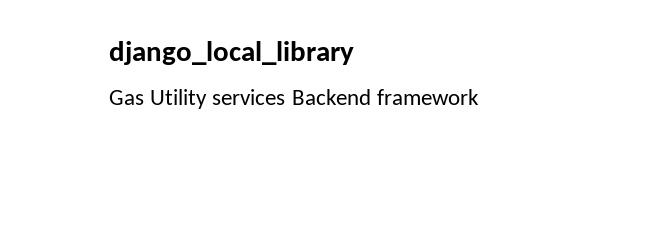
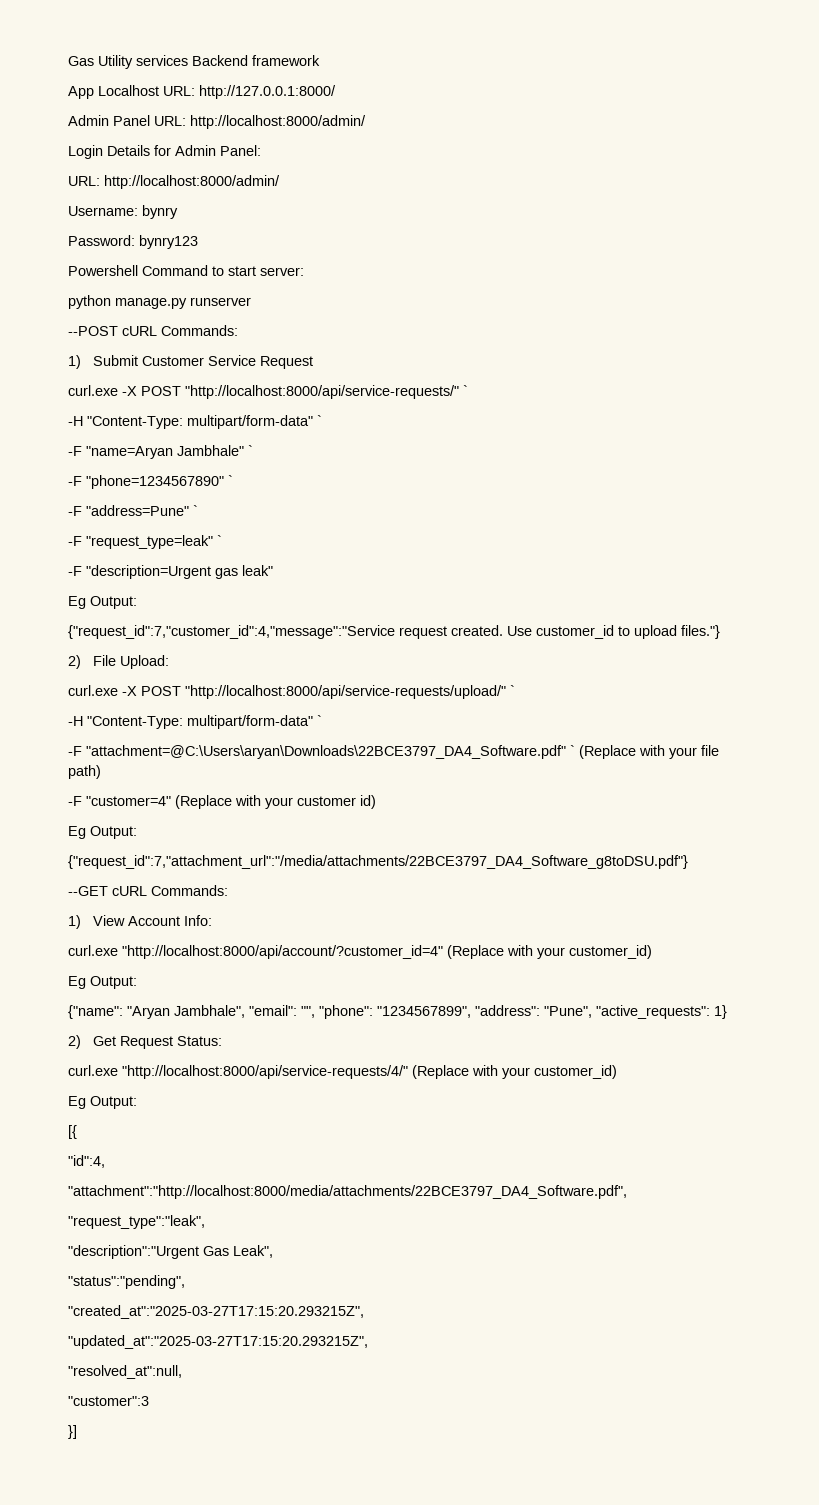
[109,41,354,65] django_local_library // -> (68, 61) none
(479, 97) none -> [68,85,336,99] [68,115,366,129] [68,145,261,159] [68,175,280,189] [68,205,178,219] [68,235,198,249] [68,265,304,276] [68,295,251,309] [68,325,238,336] [68,355,314,369] [68,385,468,399] [68,415,322,429] [68,445,253,459] [68,475,233,489] [68,505,198,516] [68,535,222,549] [68,565,273,579] [68,596,137,609] [68,625,720,639] [68,655,170,669] [68,685,515,699] [68,715,322,729] [68,745,719,759] [68,765,101,779] [68,795,376,809] [68,826,137,839] [68,855,688,869] [68,885,228,896] [68,915,213,929] [68,945,652,959] [68,976,137,989] [68,1005,727,1019] [68,1035,223,1049] [68,1065,617,1079] [68,1096,137,1109] [68,1125,77,1139] [68,1155,105,1168] [68,1185,627,1199] [68,1215,205,1229] [68,1245,273,1259] [68,1275,185,1289] [68,1305,364,1319] [68,1335,368,1349] [68,1365,182,1379] [68,1396,149,1406] [68,1425,77,1439] // App Localhost URL: http://127.0.0.1:8000/ // Admin Panel URL: http://localhost:8000/admin/ // Login Details for Admin Panel: // URL: http://localhost:8000/admin/ // Username: bynry // Password: bynry123 // Powershell Command to start server: // python manage.py runserver // --POST cURL Commands: // 1) Submit Customer Service Request // curl.exe -X POST "http://localhost:8000/api/service-requests/" ` // -H "Content-Type: multipart/form-data" ` // -F "name=Aryan Jambhale" ` // -F "phone=1234567890" ` // -F "address=Pune" ` // -F "request_type=leak" ` // -F "description=Urgent gas leak" // Eg Output: // {"request_id":7,"customer_id":4,"message":"Service request created. Use customer_id to upload files."} // 2) File Upload: // curl.exe -X POST "http://localhost:8000/api/service-requests/upload/" ` // -H "Content-Type: multipart/form-data" ` // -F "attachment=@C:\Users\aryan\Downloads\22BCE3797_DA4_Software.pdf" ` (Replace with your file path) // -F "customer=4" (Replace with your customer id) // Eg Output: // {"request_id":7,"attachment_url":"/media/attachments/22BCE3797_DA4_Software_g8toDSU.pdf"} // --GET cURL Commands: // 1) View Account Info: // curl.exe "http://localhost:8000/api/account/?customer_id=4" (Replace with your customer_id) // Eg Output: // {"name": "Aryan Jambhale", "email": "", "phone": "1234567899", "address": "Pune", "active_requests": 1} // 2) Get Request Status: // curl.exe "http://localhost:8000/api/service-requests/4/" (Replace with your customer_id) // Eg Output: // [{ // "id":4, // "attachment":"http://localhost:8000/media/attachments/22BCE3797_DA4_Software.pdf", // "request_type":"leak", // "description":"Urgent Gas Leak", // "status":"pending", // "created_at":"2025-03-27T17:15:20.293215Z", // "updated_at":"2025-03-27T17:15:20.293215Z", // "resolved_at":null, // "customer":3 // }]

